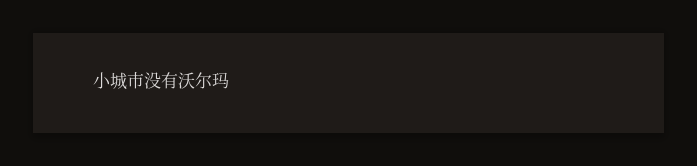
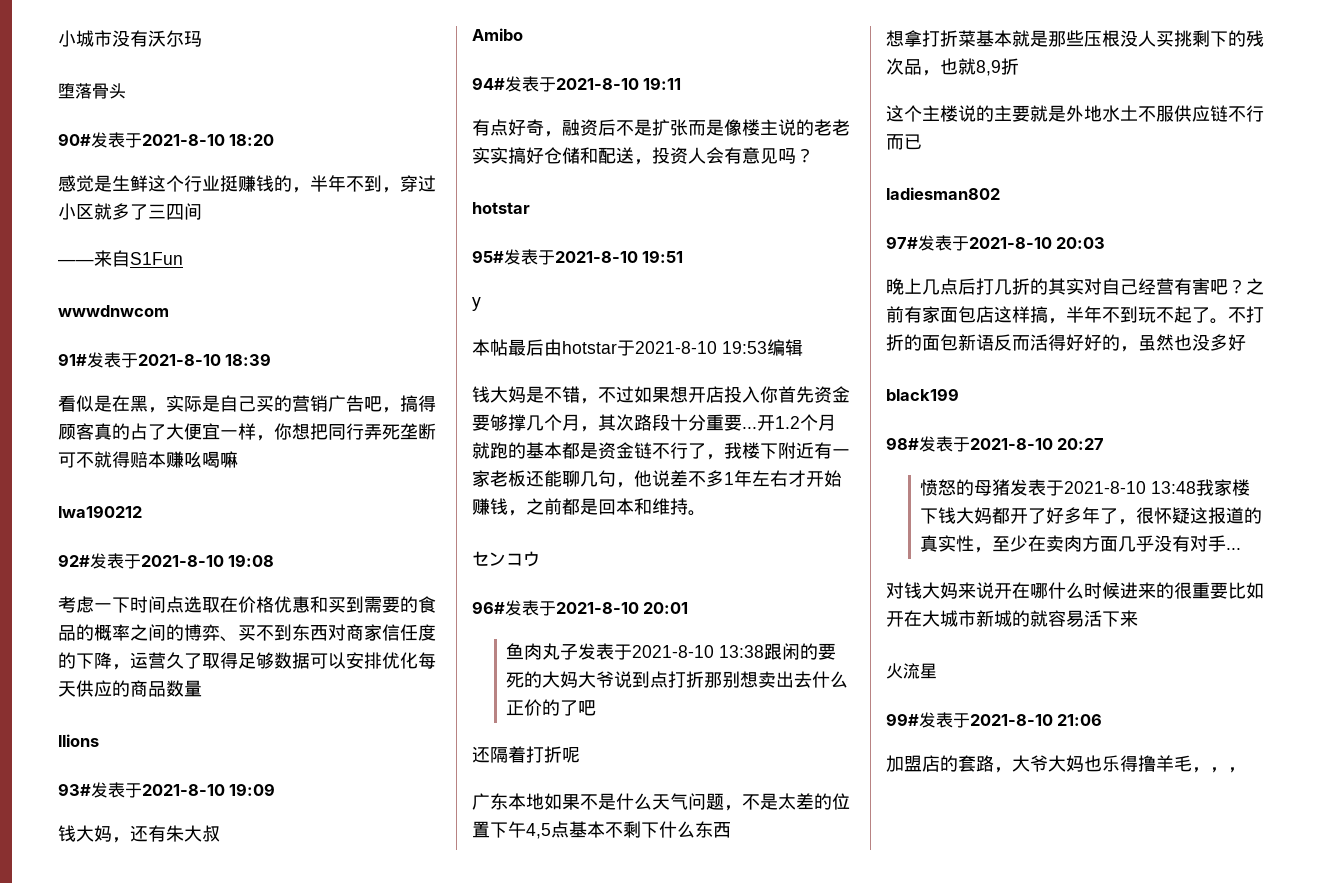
(229, 80) none -> [58,83,126,99] [58,132,275,148] [58,175,436,193] [58,203,202,220] [58,250,183,267] [58,305,169,317] [58,352,272,368] [58,395,436,413] [58,423,436,441] [58,451,238,468] [58,505,142,518] [58,553,275,569] [58,596,436,613] [58,624,436,642] [58,652,436,670] [58,680,202,697] [58,734,99,747] [58,782,276,798] [58,825,220,843] [472,28,523,41] [472,76,682,92] [472,119,850,137] [472,147,814,165] [472,202,530,214] [472,249,684,265] [472,297,481,311] [472,339,803,356] [472,386,850,404] [472,414,836,432] [472,442,850,460] [472,470,842,488] [472,498,706,516] [472,551,540,567] [472,600,689,616] [506,643,837,660] [506,671,849,688] [506,699,597,716] [472,746,580,763] [472,793,850,811] [472,821,731,839] [886,30,1264,47] [886,58,1019,76] [886,105,1264,122] [886,134,922,150] [886,187,1000,200] [886,235,1106,251] [886,278,1264,295] [886,306,1264,324] [886,334,1246,352] [886,388,959,401] [886,436,1105,452] [920,479,1251,496] [920,507,1263,525] [920,535,1242,553] [886,582,1264,599] [886,610,1138,627] [886,663,937,679] [886,712,1103,728] [886,755,1246,773] // 堕落骨头 // 90#发表于2021-8-10 18:20 // 感觉是生鲜这个行业挺赚钱的，半年不到，穿过小区就多了三四间 // ——来自S1Fun // wwwdnwcom // 91#发表于2021-8-10 18:39 // 看似是在黑，实际是自己买的营销广告吧，搞得顾客真的占了大便宜一样，你想把同行弄死垄断可不就得赔本赚吆喝嘛 // lwa190212 // 92#发表于2021-8-10 19:08 // 考虑一下时间点选取在价格优惠和买到需要的食品的概率之间的博弈、买不到东西对商家信任度的下降，运营久了取得足够数据可以安排优化每天供应的商品数量 // llions // 93#发表于2021-8-10 19:09 // 钱大妈，还有朱大叔 // Amibo // 94#发表于2021-8-10 19:11 // 有点好奇，融资后不是扩张而是像楼主说的老老实实搞好仓储和配送，投资人会有意见吗？ // hotstar // 95#发表于2021-8-10 19:51 // y // 本帖最后由hotstar于2021-8-10 19:53编辑 // 钱大妈是不错，不过如果想开店投入你首先资金要够撑几个月，其次路段十分重要...开1.2个月就跑的基本都是资金链不行了，我楼下附近有一家老板还能聊几句，他说差不多1年左右才开始赚钱，之前都是回本和维持。 // センコウ // 96#发表于2021-8-10 20:01 // 鱼肉丸子发表于2021-8-10 13:38跟闲的要死的大妈大爷说到点打折那别想卖出去什么正价的了吧 // 还隔着打折呢 // 广东本地如果不是什么天气问题，不是太差的位置下午4,5点基本不剩下什么东西 // 想拿打折菜基本就是那些压根没人买挑剩下的残次品，也就8,9折 // 这个主楼说的主要就是外地水土不服供应链不行而已 // ladiesman802 // 97#发表于2021-8-10 20:03 // 晚上几点后打几折的其实对自己经营有害吧？之前有家面包店这样搞，半年不到玩不起了。不打折的面包新语反而活得好好的，虽然也没多好 // black199 // 98#发表于2021-8-10 20:27 // 愤怒的母猪发表于2021-8-10 13:48我家楼下钱大妈都开了好多年了，很怀疑这报道的真实性，至少在卖肉方面几乎没有对手... // 对钱大妈来说开在哪什么时候进来的很重要比如开在大城市新城的就容易活下来 // 火流星 // 99#发表于2021-8-10 21:06 // 加盟店的套路，大爷大妈也乐得撸羊毛，，，

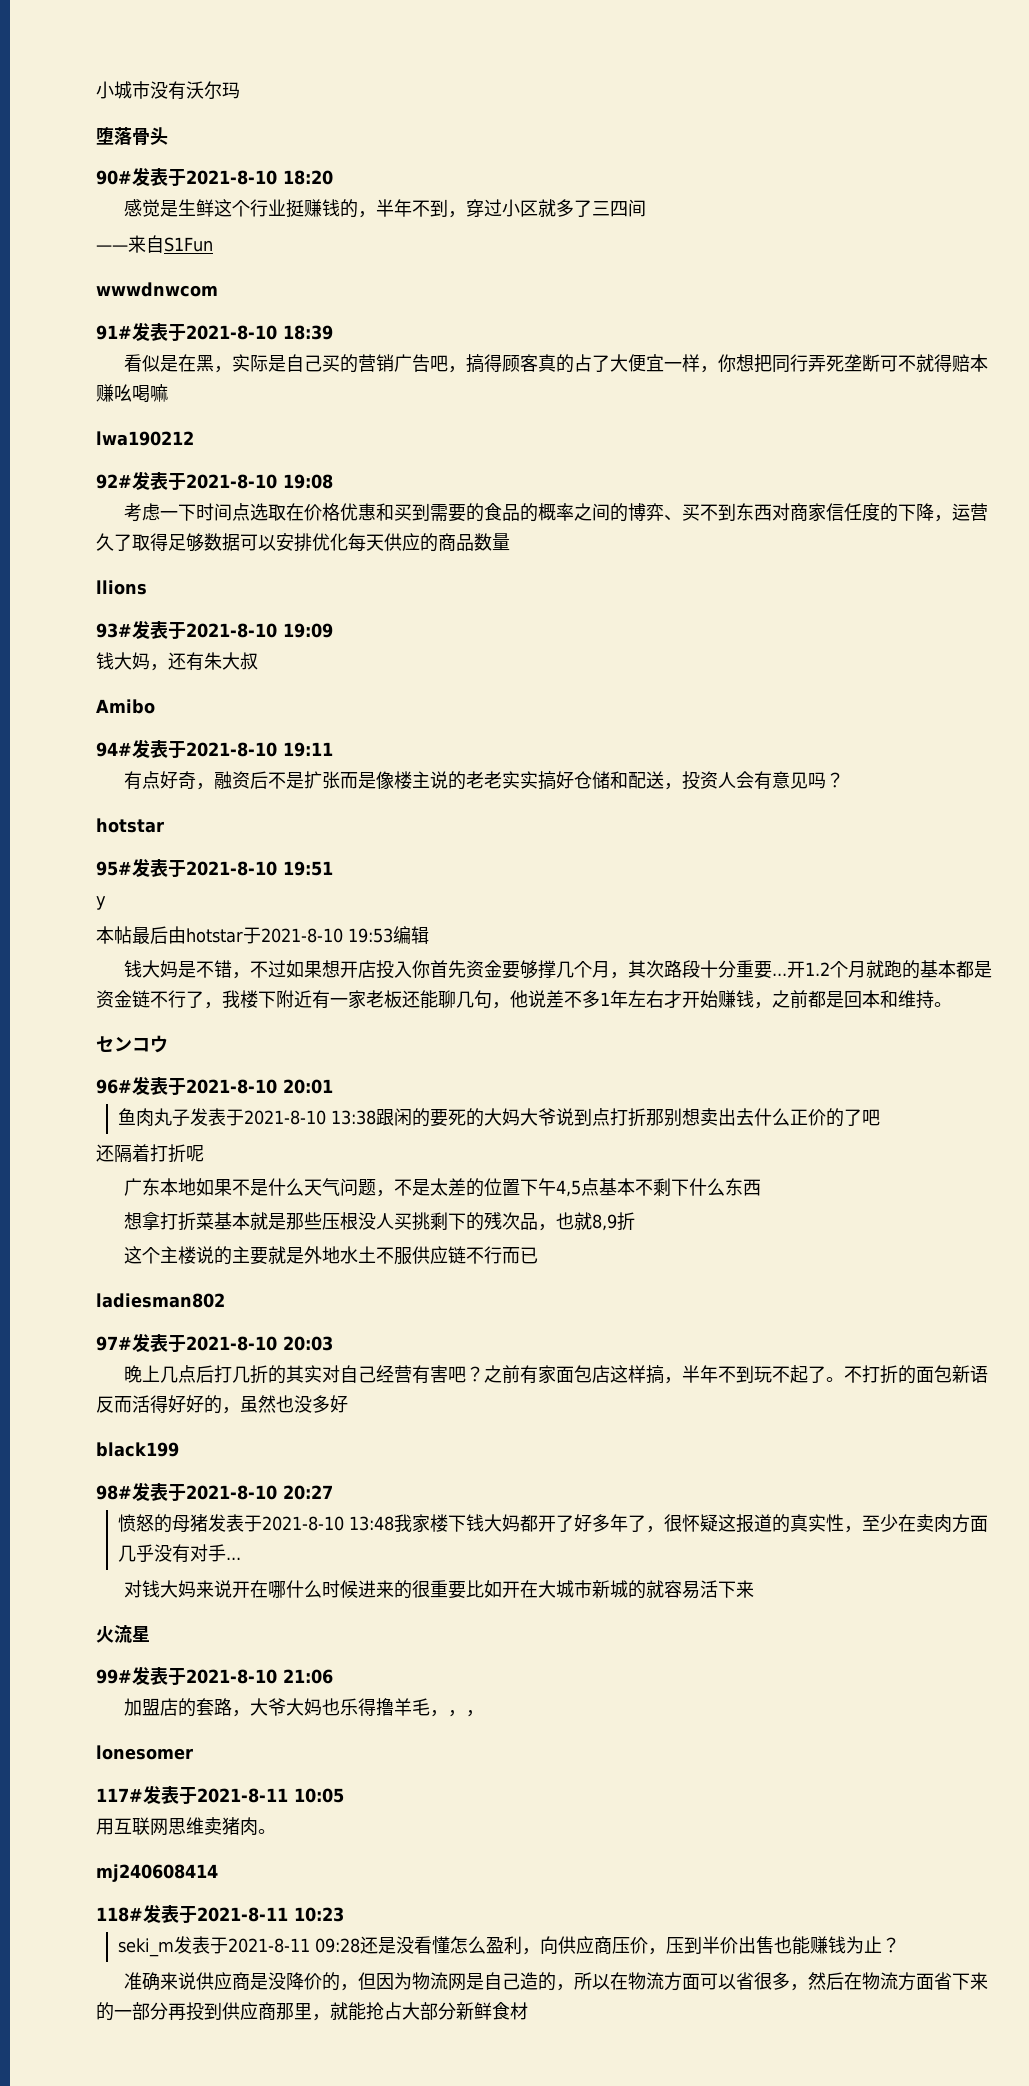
(1246, 770) none -> [96,1745,193,1760] [96,1785,344,1804] [96,1817,276,1836] [96,1864,218,1882] [96,1904,344,1923] [118,1936,901,1957] [124,1972,989,1991] [96,2002,528,2021] // lonesomer // 117#发表于2021-8-11 10:05 // 用互联网思维卖猪肉。 // mj240608414 // 118#发表于2021-8-11 10:23 // seki_m发表于2021-8-11 09:28还是没看懂怎么盈利，向供应商压价，压到半价出售也能赚钱为止？ // 准确来说供应商是没降价的，但因为物流网是自己造的，所以在物流方面可以省很多，然后在物流方面省下来的一部分再投到供应商那里，就能抢占大部分新鲜食材

